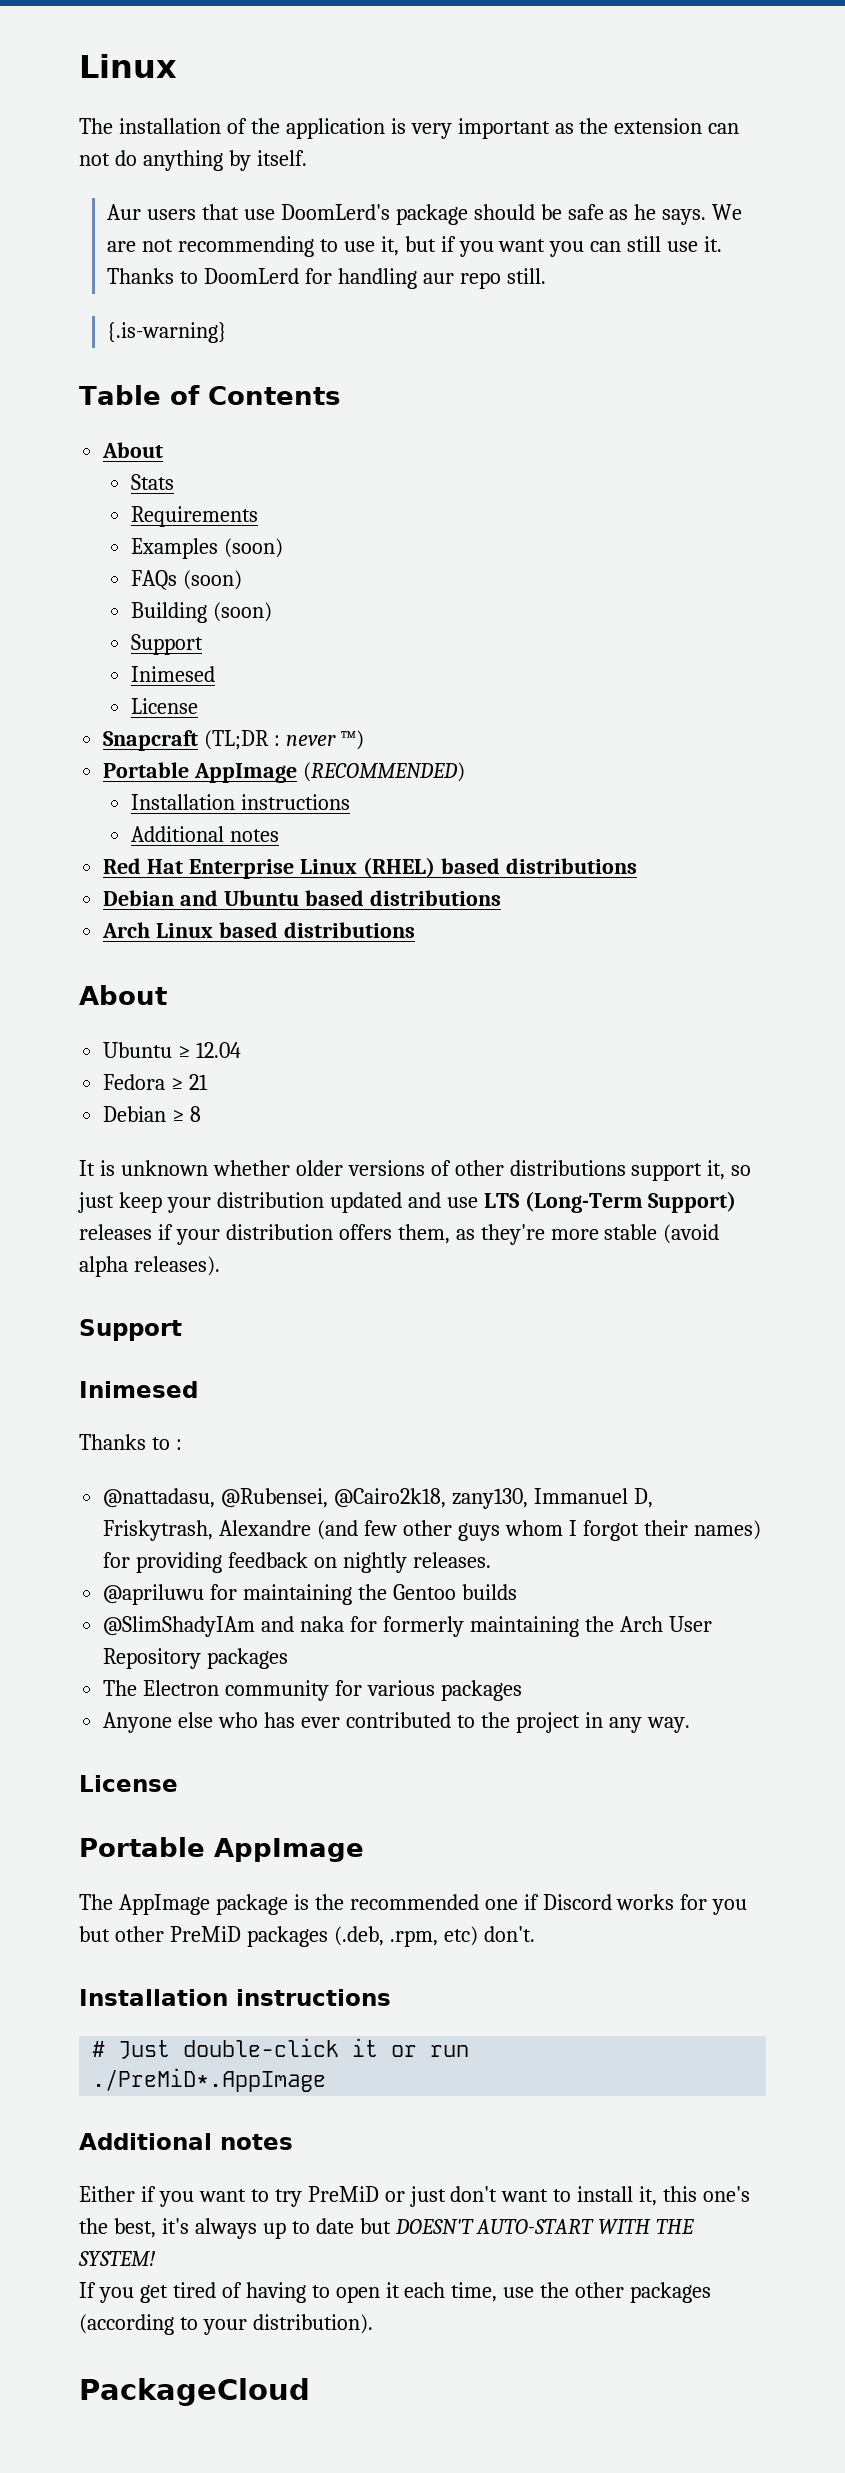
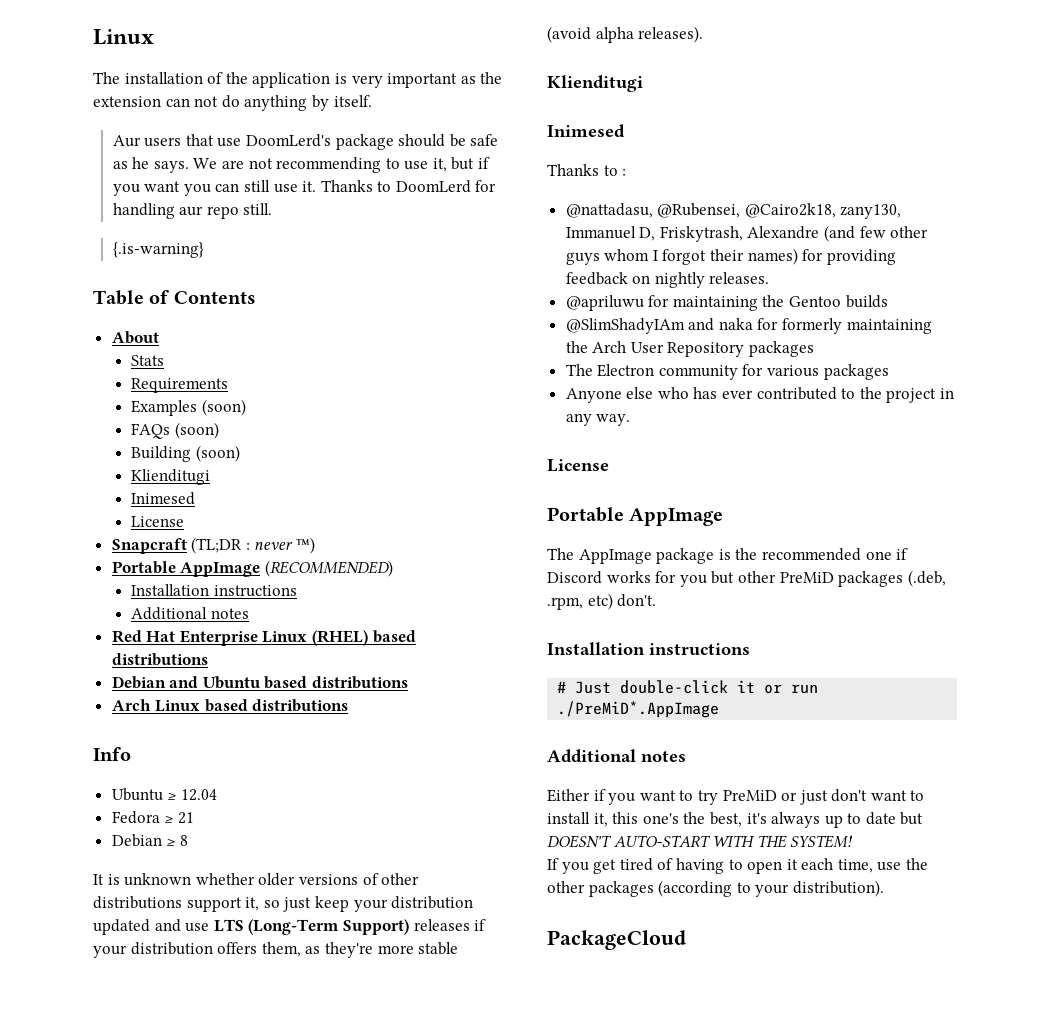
[131,634,204,655] Support -> [131,469,211,485] Klienditugi
[79,985,167,1005] About -> [93,747,131,761] Info
[79,1319,182,1341] Support -> [547,75,643,92] Klienditugi

